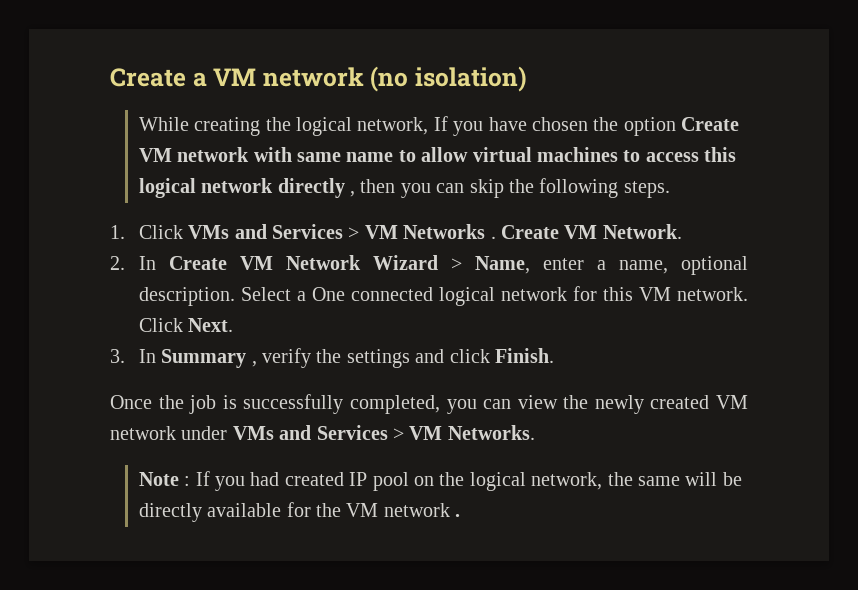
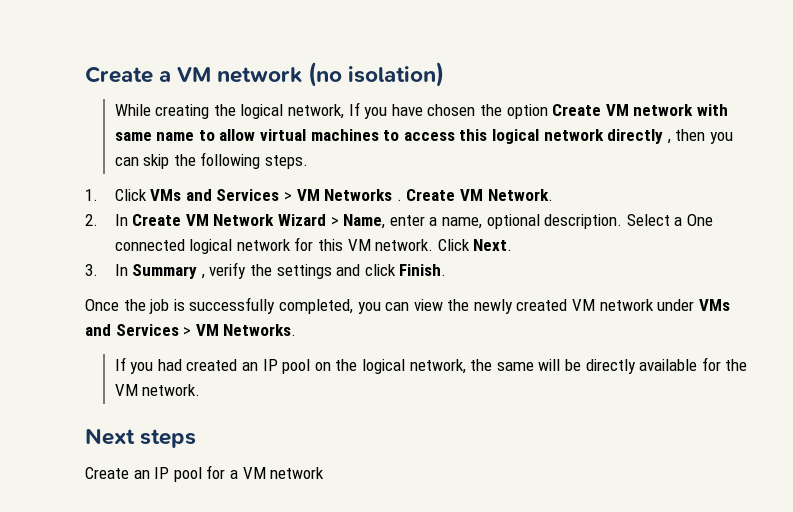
[138,472,191,486] Note : -> (297, 330) none
(344, 479) none -> [242,362,259,371] an
[383,503,461,517] network . -> [142,384,201,396] [85,428,197,448] [85,465,325,482] network. // Next steps // Create an IP pool for a VM network

